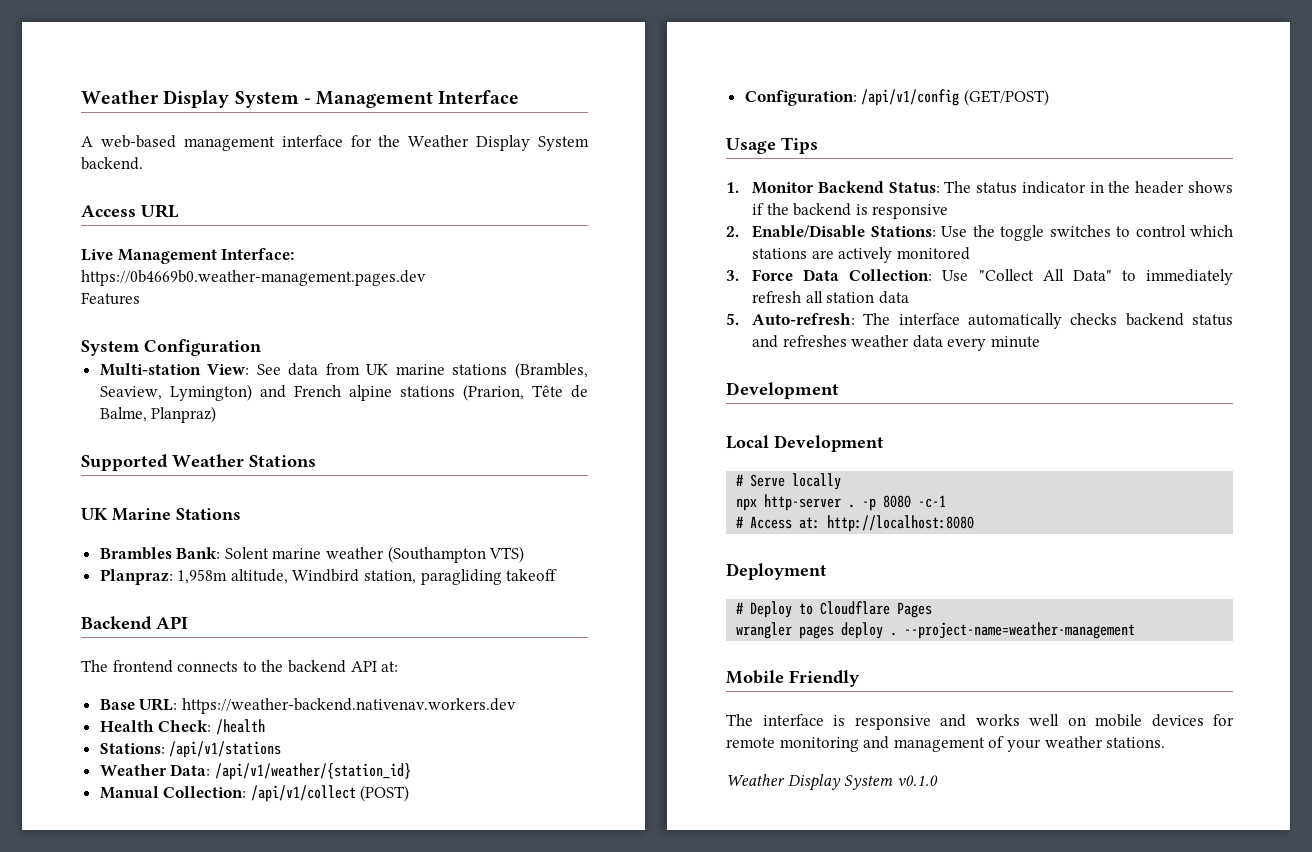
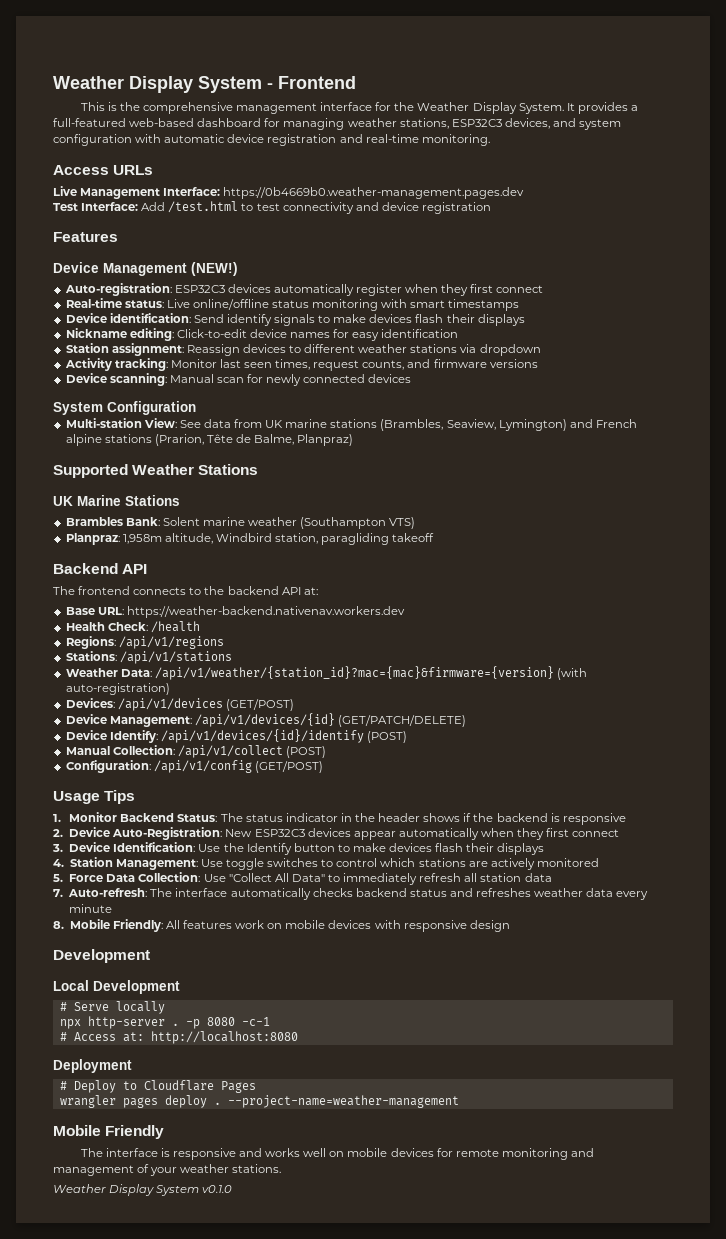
[316,90,520,108] [81,135,176,148] Management Interface // A web-based -> [278,76,356,89] [80,102,233,114] Frontend // This is the comprehensive
[538,136,589,151] [81,157,143,170] [81,204,179,218] System backend. // Access URL -> [518,102,638,114] [53,118,622,130] [53,134,490,146] [53,165,154,175] System. It provides a full-featured web-based dashboard for managing weather stations, ESP32C3 devices, and system configuration with automatic device registration and real-time monitoring. // Access URLs
[81,292,140,305] Features -> [53,201,491,214] [53,232,118,242] [53,262,238,276] [64,283,544,296] [65,298,520,311] [65,313,525,326] [65,328,459,341] [65,343,541,356] [64,358,538,371] [65,373,412,386] Test Interface: Add /test.html to test connectivity and device registration // Features // Device Management (NEW!) // Auto-registration: ESP32C3 devices automatically register when they first connect // Real-time status: Live online/offline status monitoring with smart timestamps // Device identification: Send identify signals to make devices flash their displays // Nickname editing: Click-to-edit device names for easy identification // Station assignment: Reassign devices to different weather stations via dropdown // Activity tracking: Monitor last seen times, request counts, and firmware versions // Device scanning: Manual scan for newly connected devices
(265, 727) none -> [65,636,224,649] // Regions: /api/v1/regions
[214,763,411,780] /api/v1/weather/{station_id} -> [154,666,587,680] [65,683,170,695] [65,698,294,711] [65,713,466,727] [65,729,407,743] /api/v1/weather/{station_id}?mac={mac}&firmware={version} (with auto-registration) // Devices: /api/v1/devices (GET/POST) // Device Management: /api/v1/devices/{id} (GET/PATCH/DELETE) // Device Identify: /api/v1/devices/{id}/identify (POST)
[752,225,995,238] Enable/Disable Stations: Use the -> [69,827,620,840] [52,842,545,855] [53,857,223,870] Device Auto-Registration: New ESP32C3 devices appear automatically when they first connect // 3. Device Identification: Use the Identify button to make devices flash their displays // 4. Station Management: Use
[726,270,739,281] 3. -> [53,874,63,882] 5.
[726,313,739,325] 5. -> [53,889,63,897] 7.
(1040, 342) none -> [53,919,510,932] // 8. Mobile Friendly: All features work on mobile devices with responsive design

